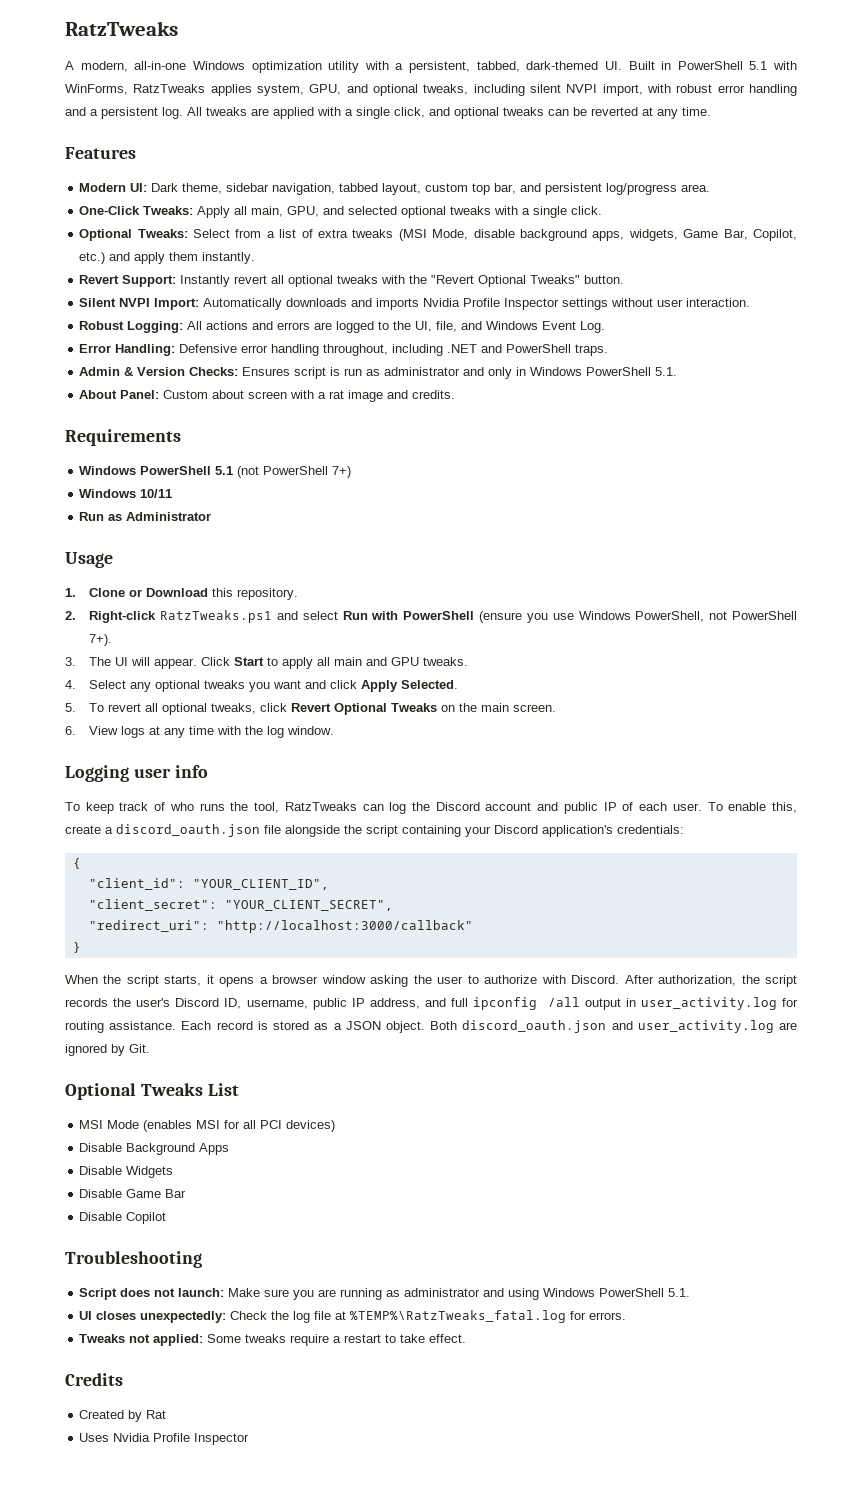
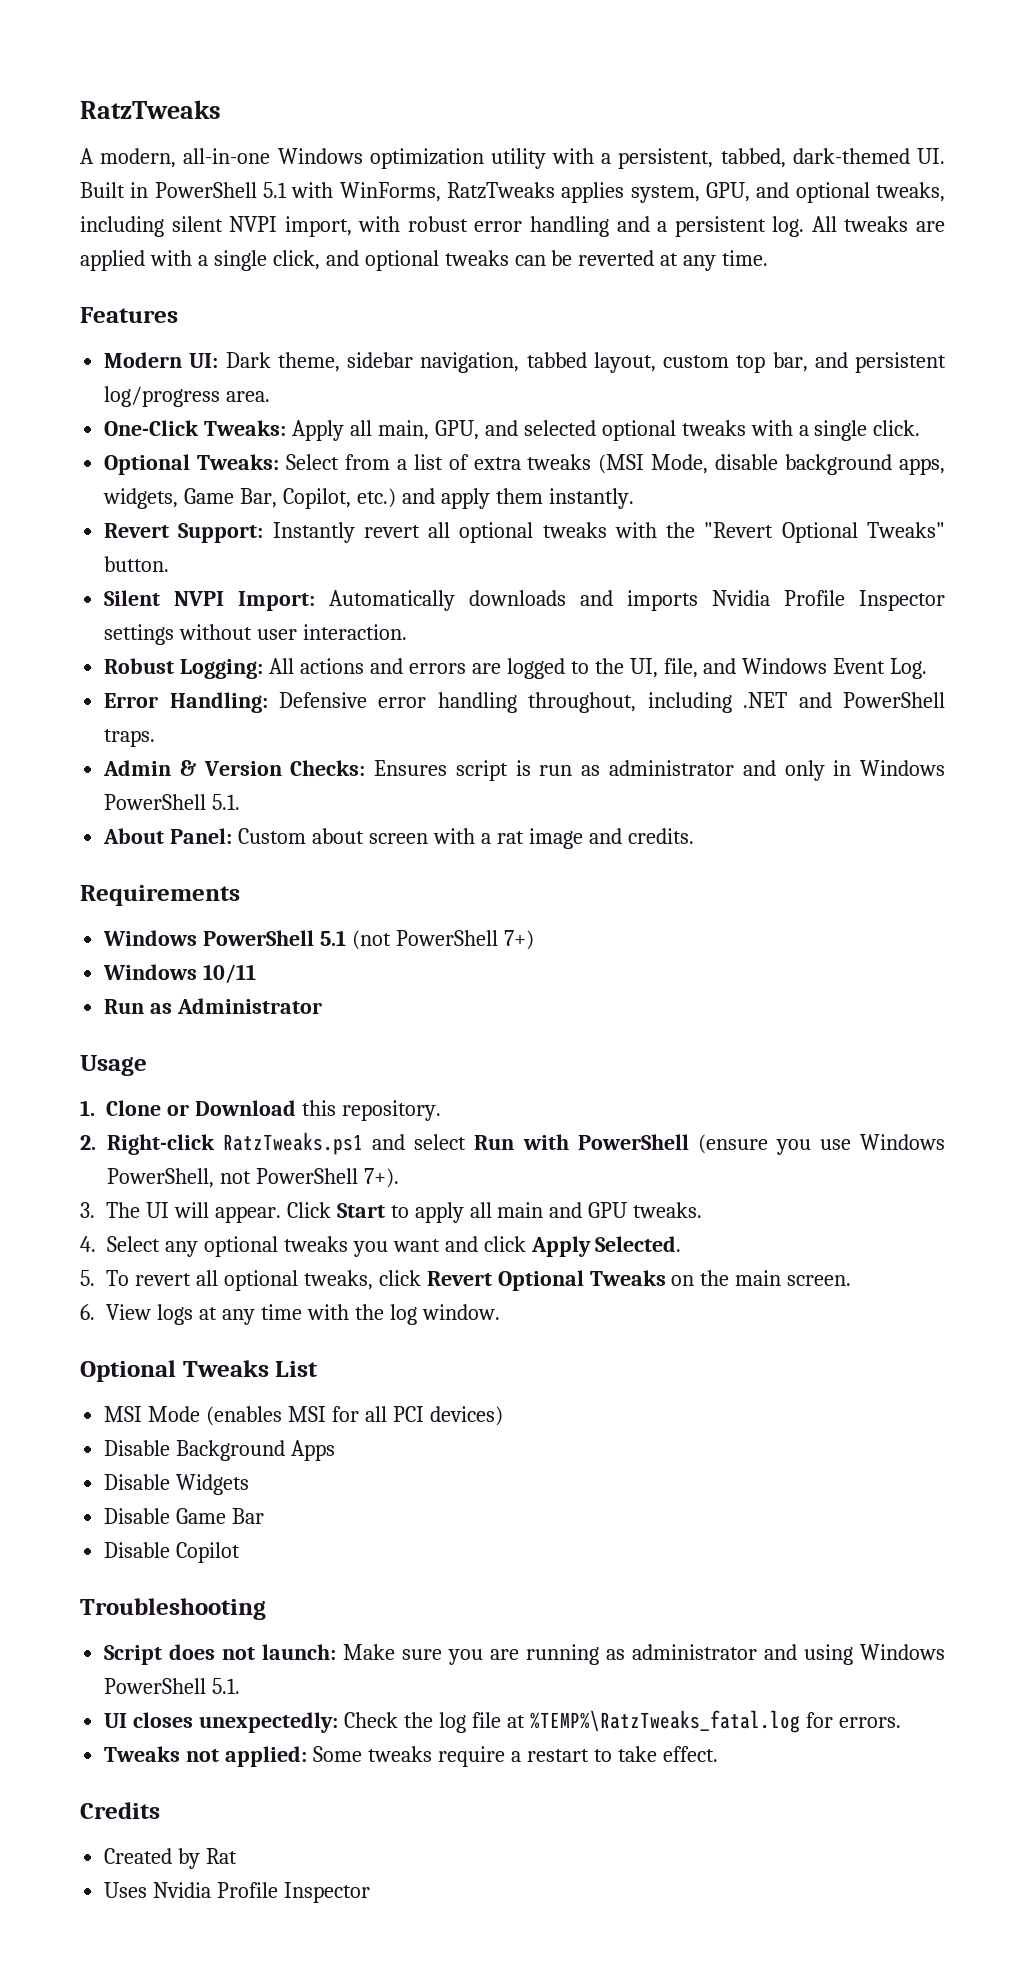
[65,765,208,782] [65,802,798,814] [65,824,684,837] [72,858,81,869] [88,878,329,890] [88,899,393,911] [88,920,473,933] [72,942,81,953] [65,975,798,987] [65,997,799,1010] [65,1020,797,1033] [65,1044,150,1056] // Logging user info // To keep track of who runs the tool, RatzTweaks can log the Discord account and public IP of each user. To enable this, create a discord_oauth.json file alongside the script containing your Discord application's credentials: // { // "client_id": "YOUR_CLIENT_ID", // "client_secret": "YOUR_CLIENT_SECRET", // "redirect_uri": "http://localhost:3000/callback" // } // When the script starts, it opens a browser window asking the user to authorize with Discord. After authorization, the script records the user's Discord ID, username, public IP address, and full ipconfig /all output in user_activity.log for routing assistance. Each record is stored as a JSON object. Both discord_oauth.json and user_activity.log are ignored by Git. -> (500, 1312) none

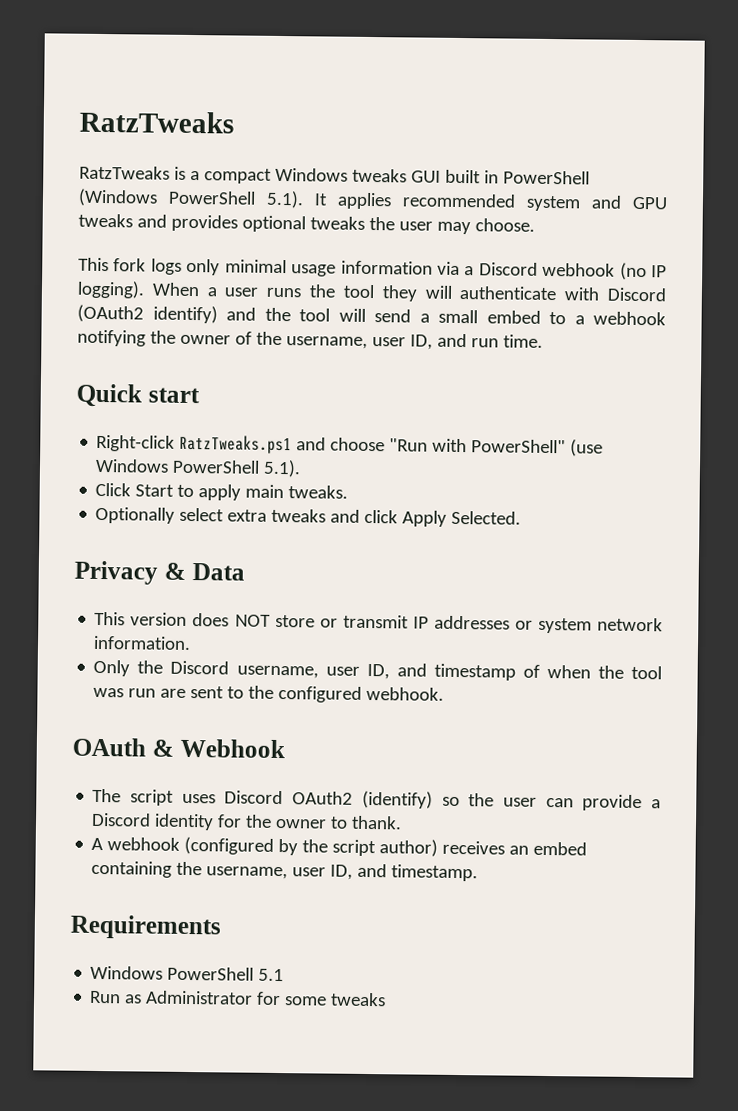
[80,148,945,169] [80,182,946,203] [80,216,945,237] [80,250,769,271] [80,307,178,323] [104,352,947,373] [104,386,271,407] [104,420,921,441] [104,454,945,475] [103,488,634,509] [104,522,945,543] [104,556,170,572] [104,590,945,611] [104,624,408,645] [104,658,928,679] [104,692,945,713] [104,729,156,747] [103,760,945,781] [104,794,241,810] [103,828,694,849] [80,885,240,906] [103,930,534,950] [103,964,257,984] [104,998,323,1014] [80,1055,147,1076] [80,1100,441,1121] [80,1132,946,1155] [107,1168,399,1188] [80,1202,703,1223] [80,1236,682,1257] [80,1270,852,1291] [80,1304,500,1325] [80,1360,319,1382] [104,1406,503,1426] [104,1440,336,1461] [104,1474,250,1495] [104,1508,265,1524] [104,1542,241,1563] [80,1598,266,1620] [104,1644,945,1665] [104,1678,241,1694] [104,1710,901,1733] [104,1746,718,1767] [80,1802,160,1819] [104,1848,238,1869] [104,1882,371,1903] A modern, all-in-one Windows optimization utility with a persistent, tabbed, dark-themed UI. Built in PowerShell 5.1 with WinForms, RatzTweaks applies system, GPU, and optional tweaks, including silent NVPI import, with robust error handling and a persistent log. All tweaks are applied with a single click, and optional tweaks can be reverted at any time. // Features // Modern UI: Dark theme, sidebar navigation, tabbed layout, custom top bar, and persistent log/progress area. // One-Click Tweaks: Apply all main, GPU, and selected optional tweaks with a single click. // Optional Tweaks: Select from a list of extra tweaks (MSI Mode, disable background apps, widgets, Game Bar, Copilot, etc.) and apply them instantly. // Revert Support: Instantly revert all optional tweaks with the "Revert Optional Tweaks" button. // Silent NVPI Import: Automatically downloads and imports Nvidia Profile Inspector settings without user interaction. // Robust Logging: All actions and errors are logged to the UI, file, and Windows Event Log. // Error Handling: Defensive error handling throughout, including .NET and PowerShell traps. // Admin & Version Checks: Ensures script is run as administrator and only in Windows PowerShell 5.1. // About Panel: Custom about screen with a rat image and credits. // Requirements // Windows PowerShell 5.1 (not PowerShell 7+) // Windows 10/11 // Run as Administrator // Usage // 1. Clone or Download this repository. // 2. Right-click RatzTweaks.ps1 and select Run with PowerShell (ensure you use Windows PowerShell, not PowerShell 7+). // 3. The UI will appear. Click Start to apply all main and GPU tweaks. // 4. Select any optional tweaks you want and click Apply Selected. // 5. To revert all optional tweaks, click Revert Optional Tweaks on the main screen. // 6. View logs at any time with the log window. // Optional Tweaks List // MSI Mode (enables MSI for all PCI devices) // Disable Background Apps // Disable Widgets // Disable Game Bar // Disable Copilot // Troubleshooting // Script does not launch: Make sure you are running as administrator and using Windows PowerShell 5.1. // UI closes unexpectedly: Check the log file at %TEMP%\RatzTweaks_fatal.log for errors. // Tweaks not applied: Some tweaks require a restart to take effect. // Credits // Created by Rat // Uses Nvidia Profile Inspector -> [79,165,590,185] [78,188,668,212] [78,213,535,235] [78,257,667,281] [77,280,668,302] [77,304,666,326] [77,329,543,350] [76,383,200,408] [96,434,604,457] [95,458,302,478] [95,482,349,501] [95,506,522,527] [74,560,245,585] [94,611,663,634] [93,635,192,651] [93,659,662,681] [93,685,445,703] [72,737,285,759] [92,788,661,812] [91,812,403,831] [91,836,588,857] [91,860,479,882] [70,914,221,940] [90,965,285,982] [89,990,387,1007] RatzTweaks is a compact Windows tweaks GUI built in PowerShell (Windows PowerShell 5.1). It applies recommended system and GPU tweaks and provides optional tweaks the user may choose. // This fork logs only minimal usage information via a Discord webhook (no IP logging). When a user runs the tool they will authenticate with Discord (OAuth2 identify) and the tool will send a small embed to a webhook notifying the owner of the username, user ID, and run time. // Quick start // Right-click RatzTweaks.ps1 and choose "Run with PowerShell" (use Windows PowerShell 5.1). // Click Start to apply main tweaks. // Optionally select extra tweaks and click Apply Selected. // Privacy & Data // This version does NOT store or transmit IP addresses or system network information. // Only the Discord username, user ID, and timestamp of when the tool was run are sent to the configured webhook. // OAuth & Webhook // The script uses Discord OAuth2 (identify) so the user can provide a Discord identity for the owner to thank. // A webhook (configured by the script author) receives an embed containing the username, user ID, and timestamp. // Requirements // Windows PowerShell 5.1 // Run as Administrator for some tweaks

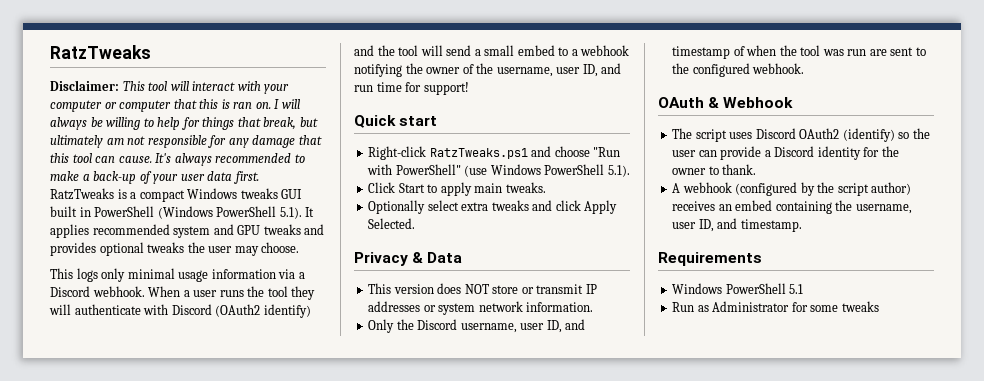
(234, 122) none -> [50,80,290,94] [50,99,300,112] [50,117,318,130] [50,135,322,148] [50,153,305,166] [50,171,259,184] Disclaimer: This tool will interact with your computer or computer that this is ran on. I will always be willing to help for things that break, but ultimately am not responsible for any damage that this tool can cause. It's always recommended to make a back-up of your user data first.
[113,258,147,272] fork -> (73, 273) none
[542,262,667,281] [77,280,145,299] webhook (no IP logging). -> [92,286,145,297] webhook.
[502,334,543,348] time. -> [376,82,469,95] time for support!

